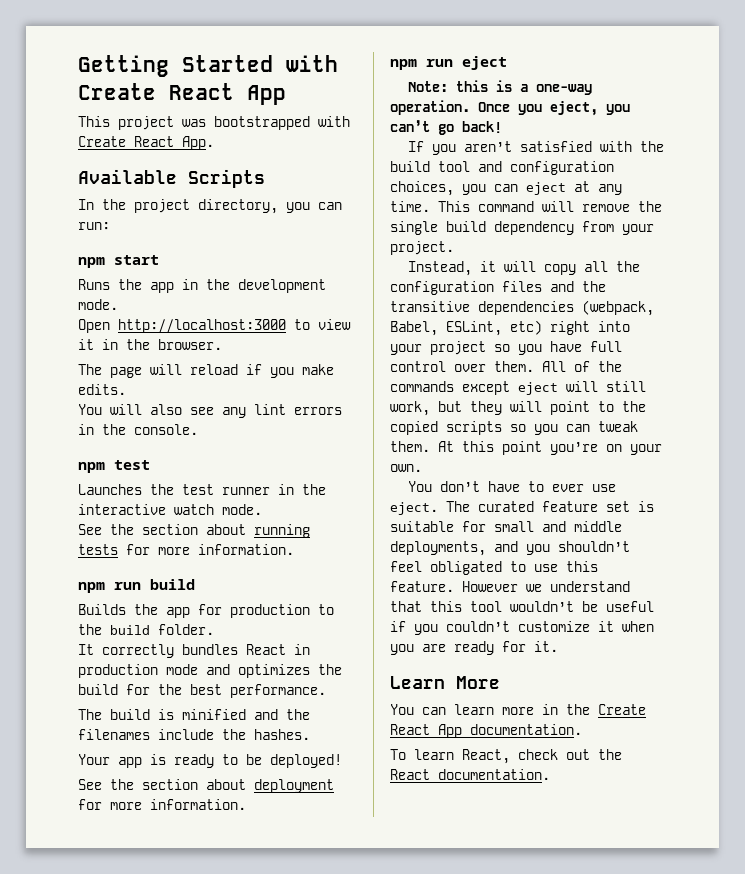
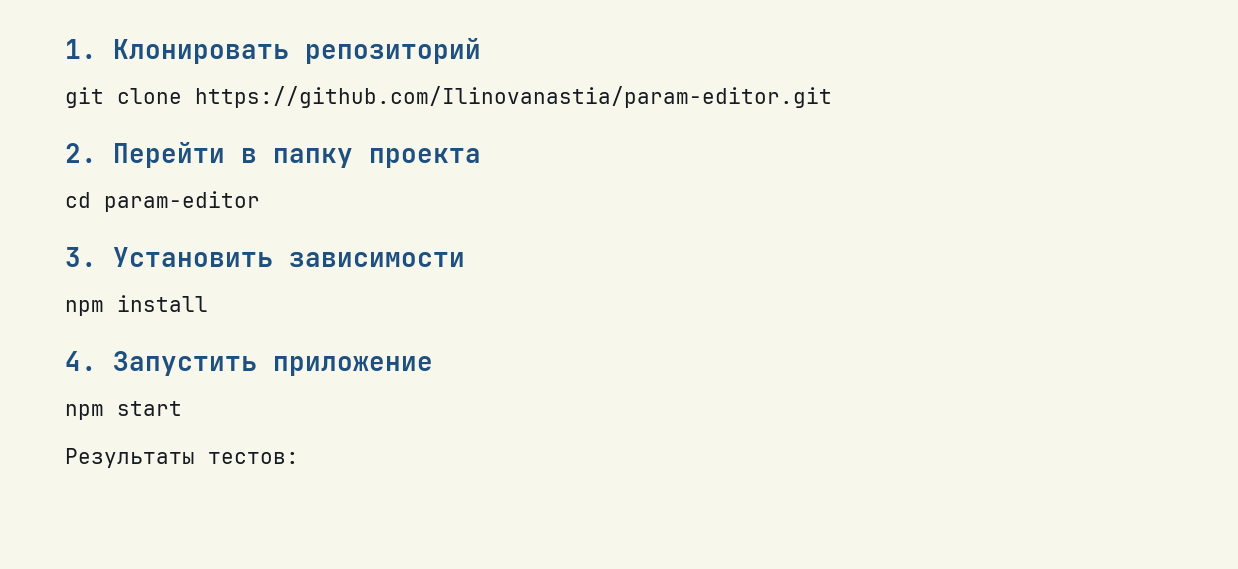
[78,55,338,77] [78,83,286,105] [78,116,350,130] [78,136,214,150] [78,169,265,188] [78,199,342,214] [78,222,110,230] [78,255,159,268] [78,279,326,293] [78,299,118,310] [78,319,351,333] [78,339,222,350] [78,364,334,378] [78,384,126,395] [78,404,342,418] [78,424,198,435] [78,460,150,473] [78,484,326,495] [78,504,262,515] [78,524,310,538] [78,544,294,555] [78,579,195,593] [78,604,334,618] [78,624,214,635] [78,644,310,658] [78,664,342,678] [78,684,326,698] [78,709,310,720] [78,729,310,740] [78,754,342,768] [78,779,334,793] [78,799,246,810] [390,56,507,70] [408,80,593,95] [390,100,630,116] [390,120,502,135] [408,141,665,155] [390,161,614,175] [390,181,622,196] [390,201,662,212] [390,221,654,235] [390,241,454,255] [408,261,641,276] [390,281,606,295] [390,300,654,316] [390,320,630,336] [390,341,622,355] [390,361,622,372] [390,381,646,395] [390,401,646,416] [390,421,638,435] [390,441,662,455] [390,464,422,472] [408,481,617,492] [390,501,654,515] [390,521,622,532] [390,541,630,556] [390,561,598,575] [390,581,630,592] [390,601,654,612] [390,621,654,635] [390,641,558,655] [390,676,500,689] [390,704,646,715] [390,724,582,738] [390,749,622,764] [390,769,550,780] Getting Started with Create React App // This project was bootstrapped with Create React App. // Available Scripts // In the project directory, you can run: // npm start // Runs the app in the development mode. // Open http://localhost:3000 to view it in the browser. // The page will reload if you make edits. // You will also see any lint errors in the console. // npm test // Launches the test runner in the interactive watch mode. // See the section about running tests for more information. // npm run build // Builds the app for production to the build folder. // It correctly bundles React in production mode and optimizes the build for the best performance. // The build is minified and the filenames include the hashes. // Your app is ready to be deployed! // See the section about deployment for more information. // npm run eject // Note: this is a one-way operation. Once you eject, you can’t go back! // If you aren’t satisfied with the build tool and configuration choices, you can eject at any time. This command will remove the single build dependency from your project. // Instead, it will copy all the configuration files and the transitive dependencies (webpack, Babel, ESLint, etc) right into your project so you have full control over them. All of the commands except eject will still work, but they will point to the copied scripts so you can tweak them. At this point you’re on your own. // You don’t have to ever use eject. The curated feature set is suitable for small and middle deployments, and you shouldn’t feel obligated to use this feature. However we understand that this tool wouldn’t be useful if you couldn’t customize it when you are ready for it. // Learn More // You can learn more in the Create React App documentation. // To learn React, check out the React documentation. -> [65,38,481,64] [65,86,832,108] [65,142,481,168] [65,191,260,212] [65,247,465,267] [65,295,208,316] [65,351,433,376] [65,401,182,420] [65,448,299,468] 1. Клонировать репозиторий // git clone https://github.com/Ilinovanastia/param-editor.git // 2. Перейти в папку проекта // cd param-editor // 3. Установить зависимости // npm install // 4. Запустить приложение // npm start // Результаты тестов:

